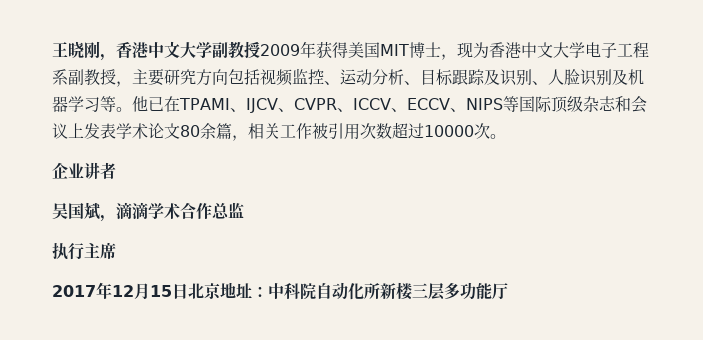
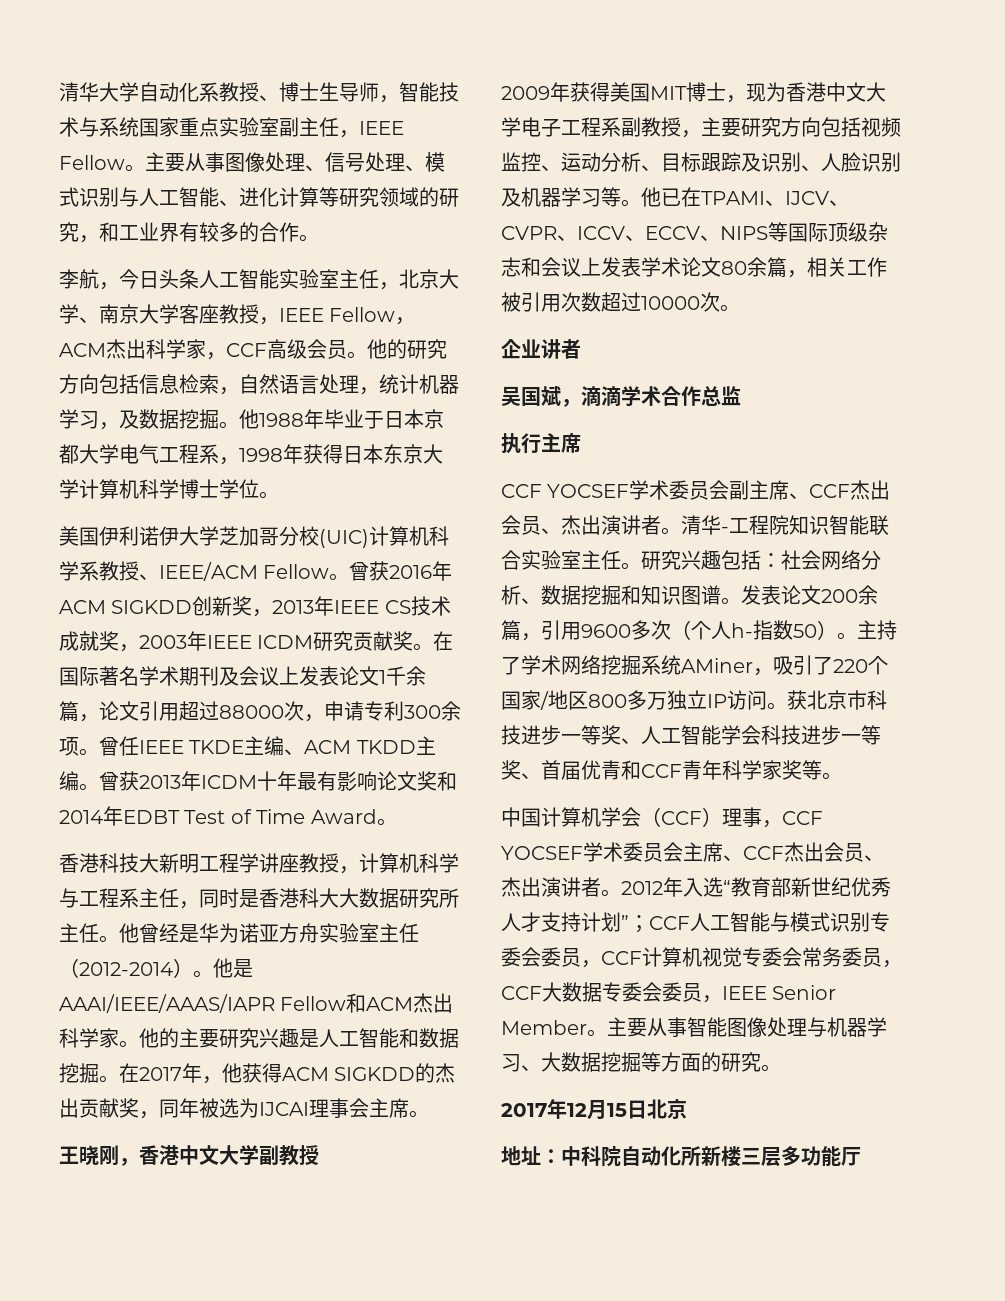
(52, 49) none -> [59,82,459,103] [59,117,404,138] [59,152,445,172] [59,187,459,207] [59,222,319,243] [59,269,459,290] [59,304,416,325] [59,339,447,360] [59,374,459,395] [59,409,444,430] [59,444,443,465] [59,479,279,499] [59,526,449,548] [59,561,453,581] [59,596,451,617] [59,631,454,652] [59,666,426,686] [59,701,461,722] [59,736,436,756] [59,771,457,791] [59,806,397,826] [59,853,459,874] [59,888,459,909] [59,923,419,943] [59,958,253,978] [59,993,454,1013] [59,1028,459,1048] [59,1063,456,1084] [59,1098,429,1119] 清华大学自动化系教授、博士生导师，智能技术与系统国家重点实验室副主任，IEEE Fellow。主要从事图像处理、信号处理、模式识别与人工智能、进化计算等研究领域的研究，和工业界有较多的合作。 // 李航，今日头条人工智能实验室主任，北京大学、南京大学客座教授，IEEE Fellow，ACM杰出科学家，CCF高级会员。他的研究方向包括信息检索，自然语言处理，统计机器学习，及数据挖掘。他1988年毕业于日本京都大学电气工程系，1998年获得日本东京大学计算机科学博士学位。 // 美国伊利诺伊大学芝加哥分校(UIC)计算机科学系教授、IEEE/ACM Fellow。曾获2016年ACM SIGKDD创新奖，2013年IEEE CS技术成就奖，2003年IEEE ICDM研究贡献奖。在国际著名学术期刊及会议上发表论文1千余篇，论文引用超过88000次，申请专利300余项。曾任IEEE TKDE主编、ACM TKDD主编。曾获2013年ICDM十年最有影响论文奖和2014年EDBT Test of Time Award。 // 香港科技大新明工程学讲座教授，计算机科学与工程系主任，同时是香港科大大数据研究所主任。他曾经是华为诺亚方舟实验室主任（2012-2014）。他是AAAI/IEEE/AAAS/IAPR Fellow和ACM杰出科学家。他的主要研究兴趣是人工智能和数据挖掘。在2017年，他获得ACM SIGKDD的杰出贡献奖，同年被选为IJCAI理事会主席。 //
(260, 49) none -> (319, 1155) //
(116, 250) none -> [501,480,891,500] [501,515,889,536] [501,550,881,570] [501,585,878,605] [501,620,897,641] [501,655,888,676] [501,690,887,710] [501,725,881,745] [501,760,842,780] [501,807,823,828] [501,842,884,862] [501,877,891,897] [501,912,890,933] [501,947,902,968] [501,982,837,1003] [501,1017,887,1037] [501,1052,781,1072] // CCF YOCSEF学术委员会副主席、CCF杰出会员、杰出演讲者。清华-工程院知识智能联合实验室主任。研究兴趣包括：社会网络分析、数据挖掘和知识图谱。发表论文200余篇，引用9600多次（个人h-指数50）。主持了学术网络挖掘系统AMiner，吸引了220个国家/地区800多万独立IP访问。获北京市科技进步一等奖、人工智能学会科技进步一等奖、首届优青和CCF青年科学家奖等。 // 中国计算机学会（CCF）理事，CCF YOCSEF学术委员会主席、CCF杰出会员、杰出演讲者。2012年入选“教育部新世纪优秀人才支持计划”；CCF人工智能与模式识别专委会委员，CCF计算机视觉专委会常务委员，CCF大数据专委会委员，IEEE Senior Member。主要从事智能图像处理与机器学习、大数据挖掘等方面的研究。
(221, 291) none -> (687, 1109) //

